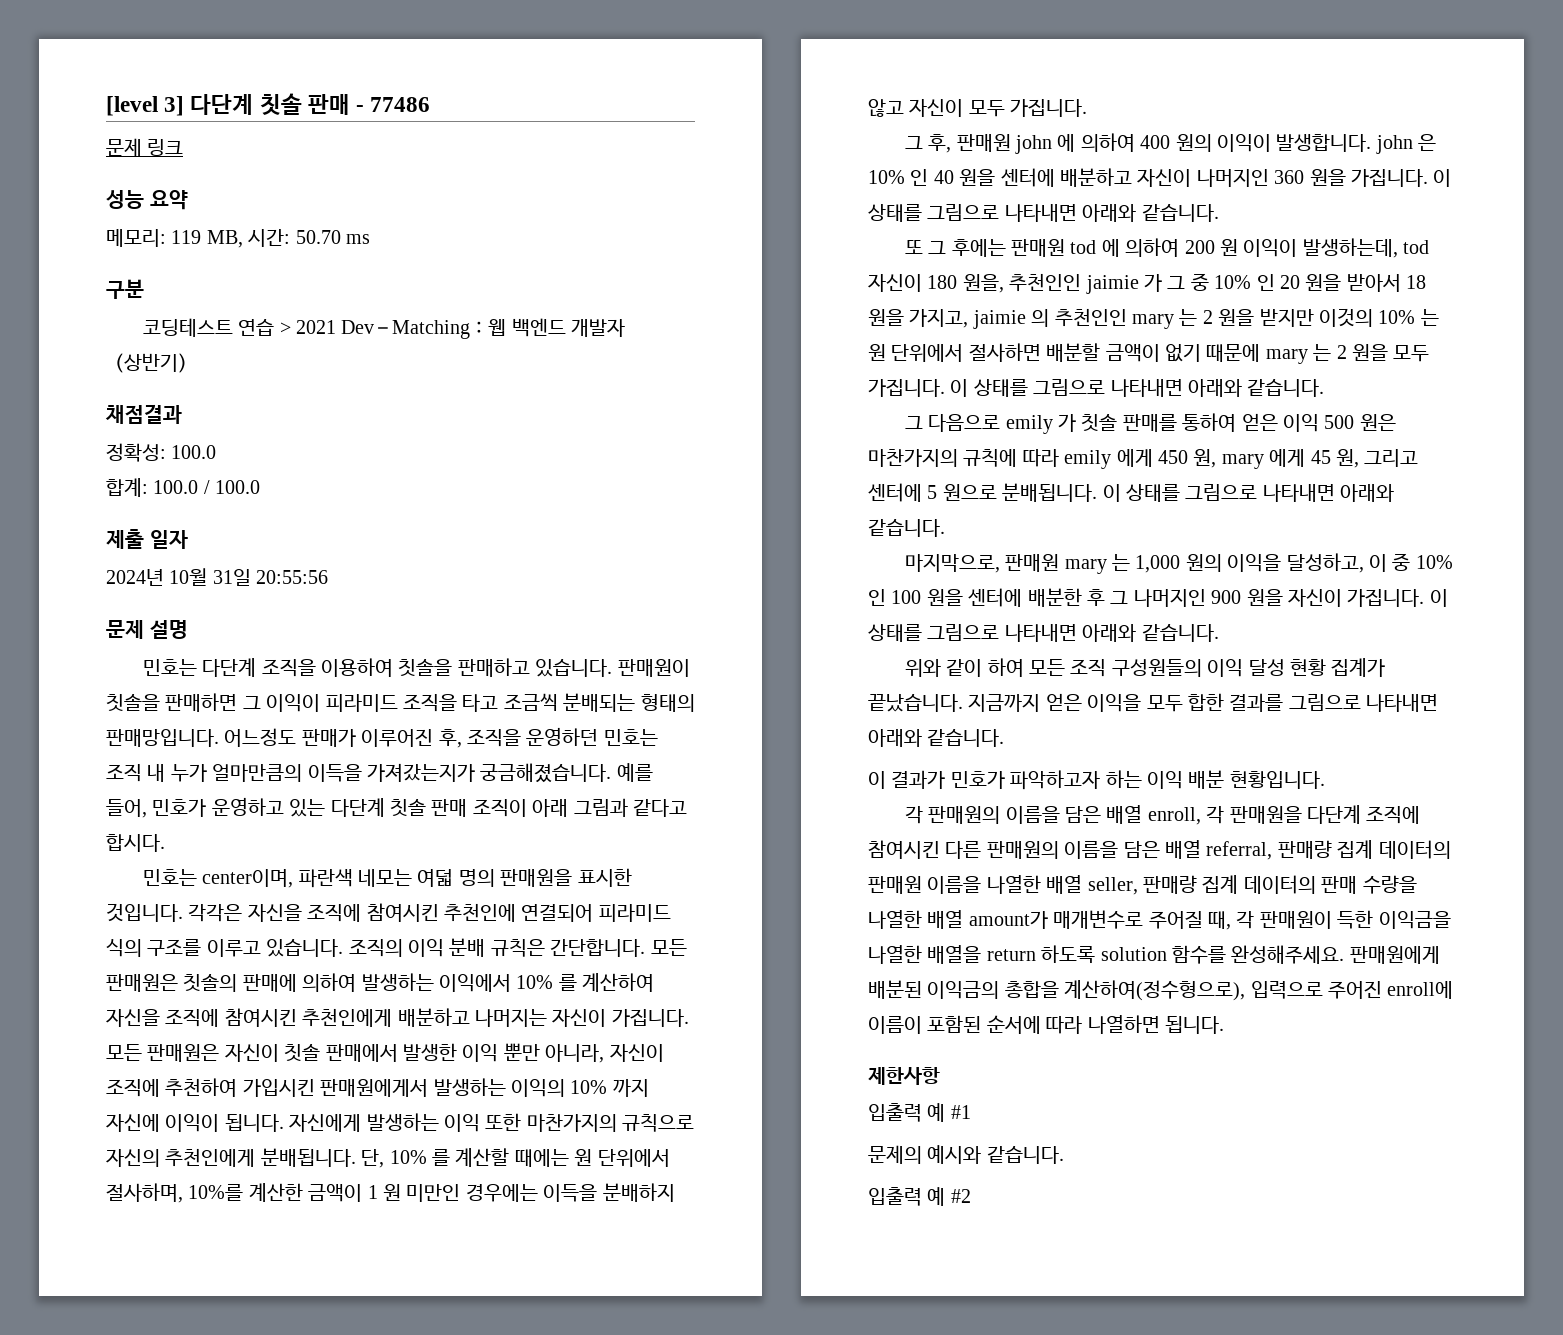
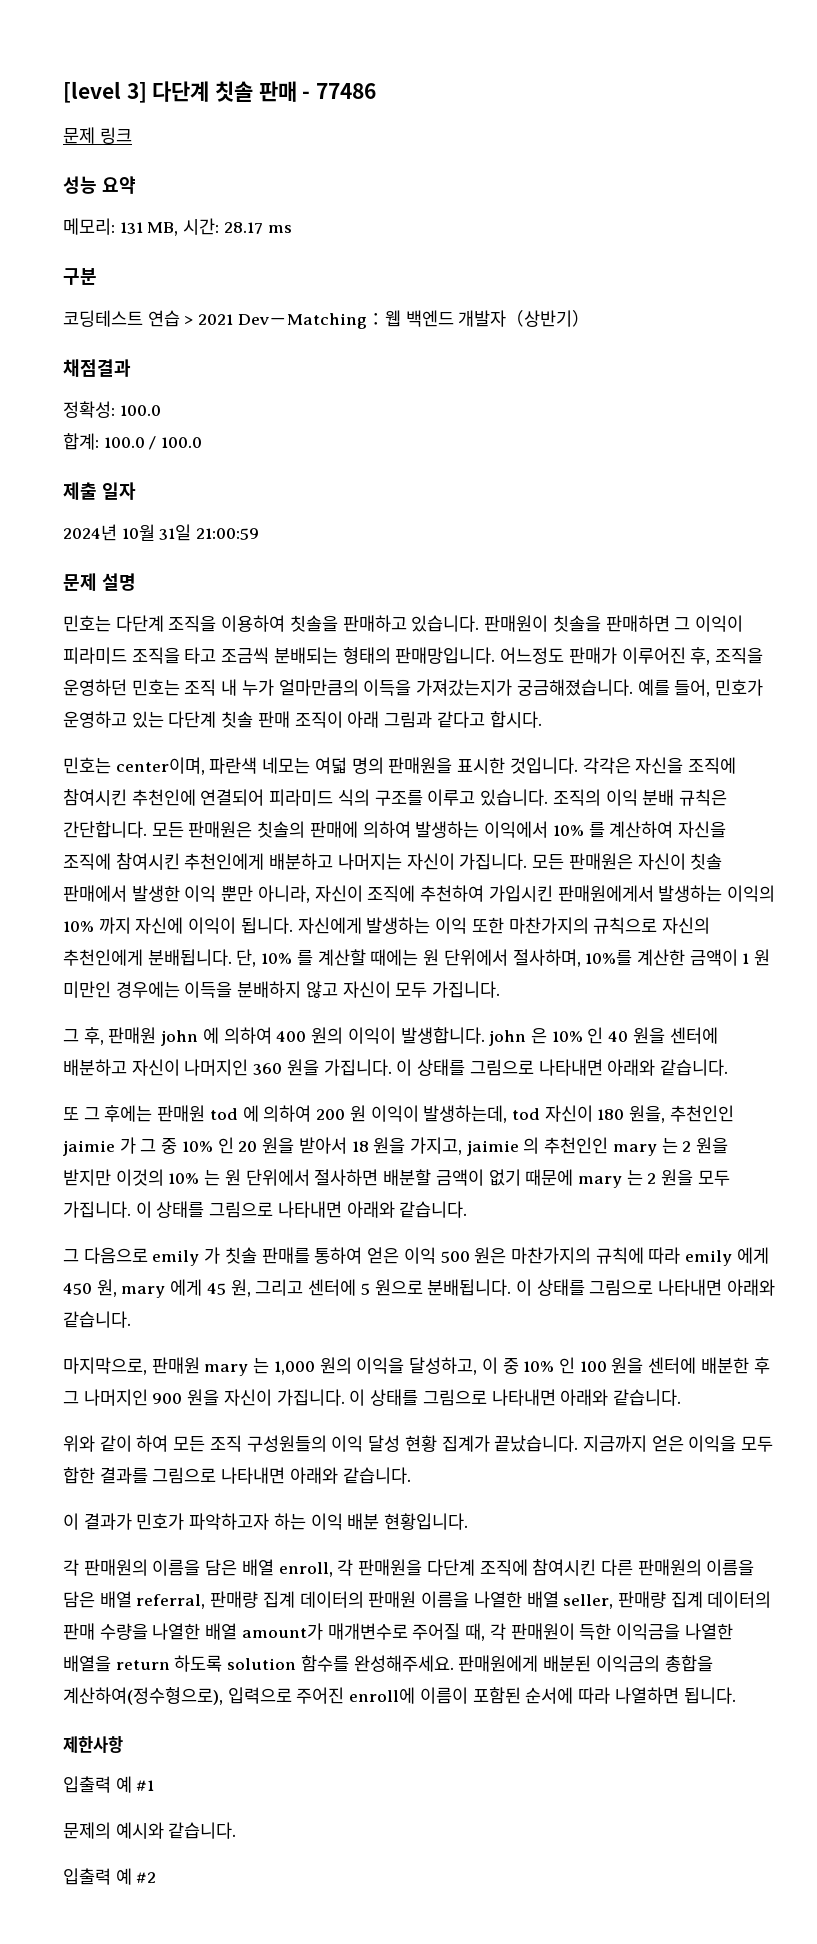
[171,230,202,244] 119 -> [119,222,143,234] 131
[295,230,341,244] 50.70 -> [223,222,263,234] 28.17
[256,570,329,584] 20:55:56 -> [196,528,260,540] 21:00:59

